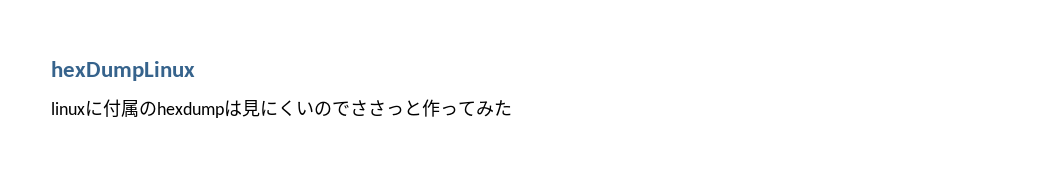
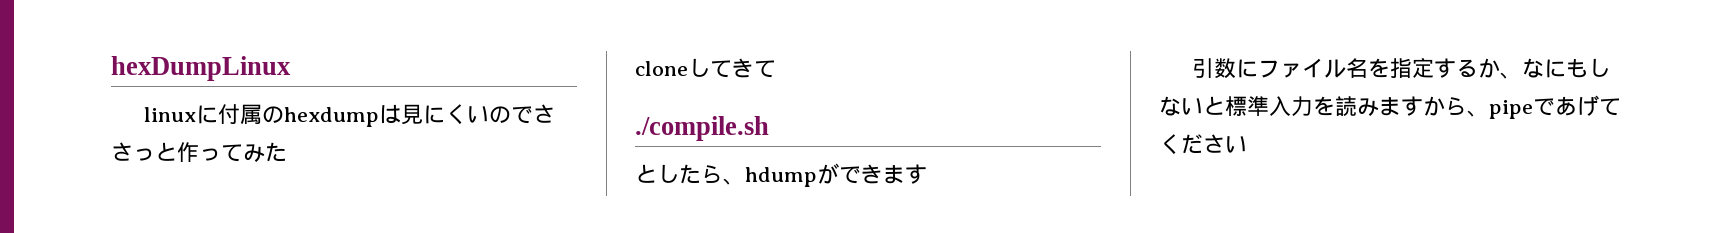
(512, 108) none -> [635,58,776,78] [635,116,769,141] [635,163,927,187] [1192,58,1611,79] [1159,95,1621,119] [1159,134,1247,155] // cloneしてきて // ./compile.sh // としたら、hdumpができます // 引数にファイル名を指定するか、なにもしないと標準入力を読みますから、pipeであげてください

